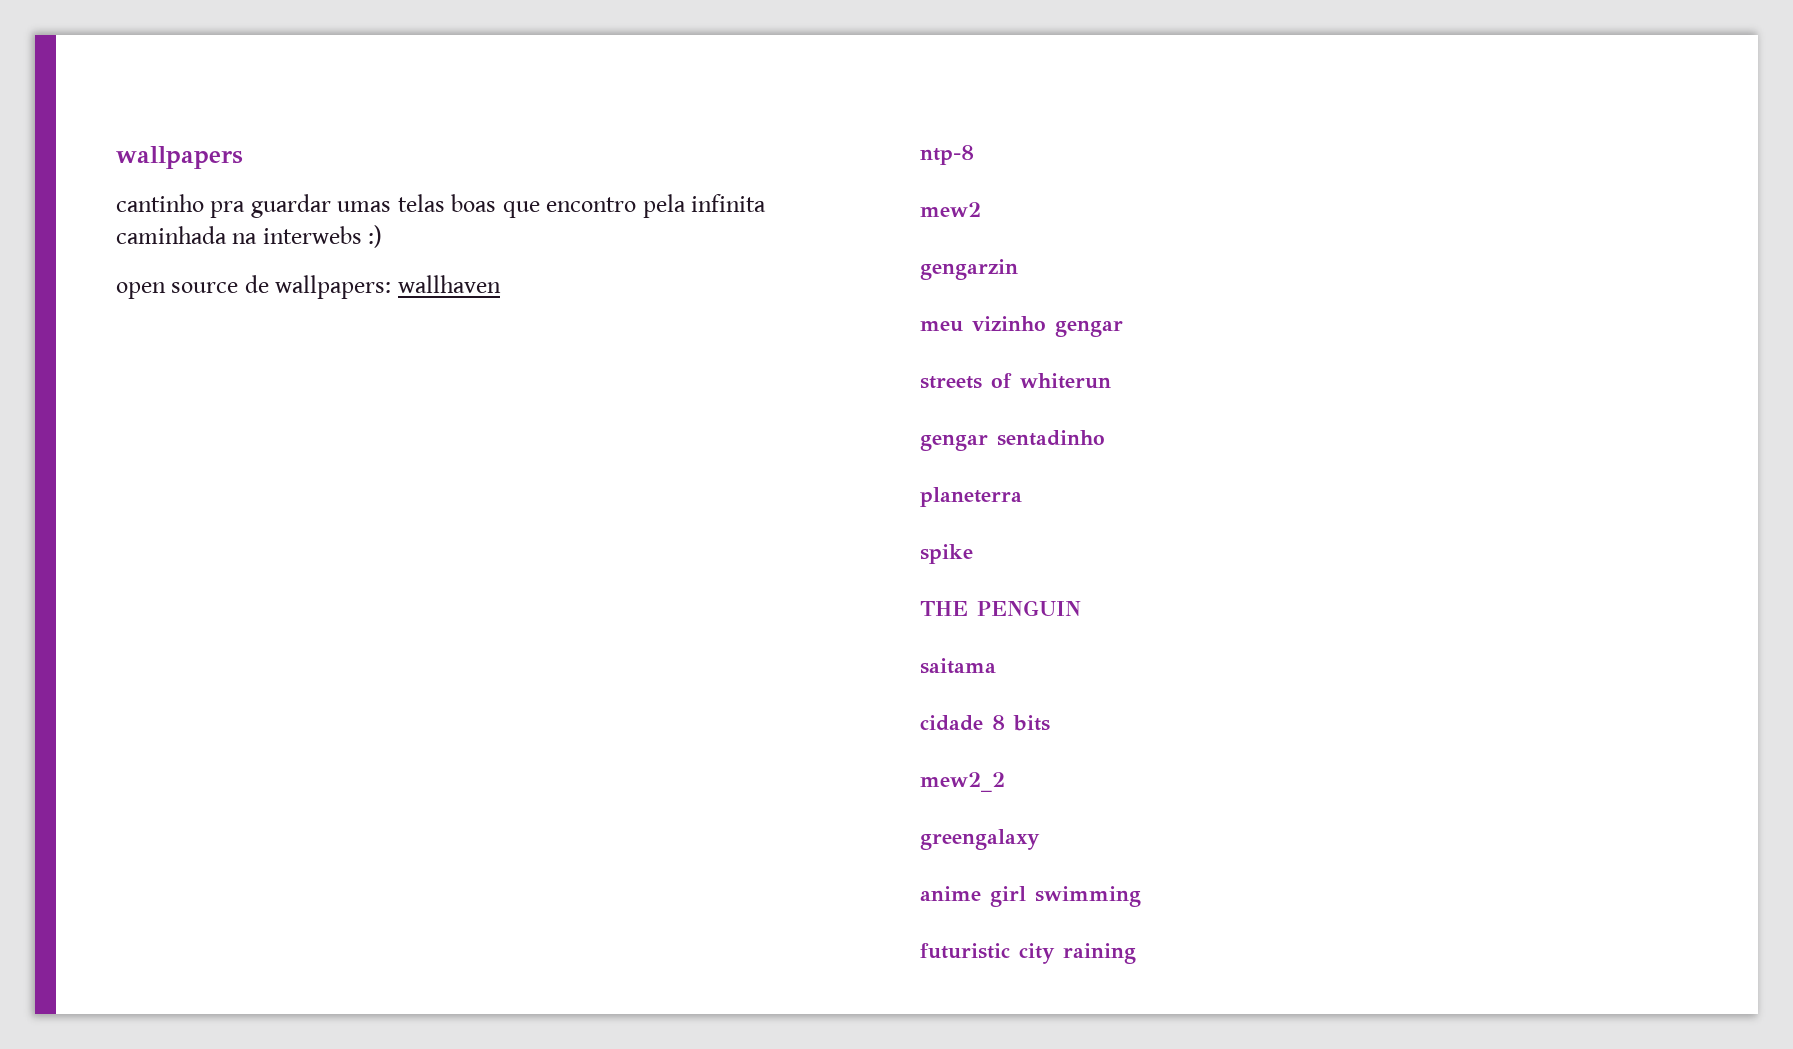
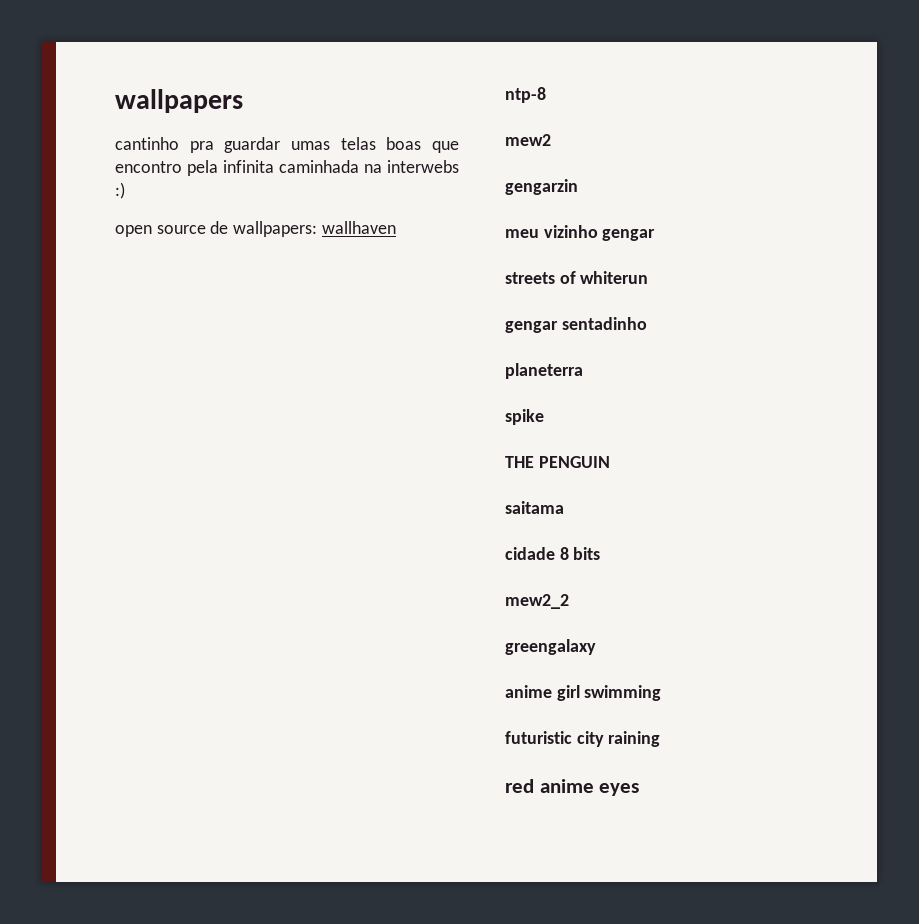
(1136, 953) none -> [505,779,640,796] // red anime eyes

